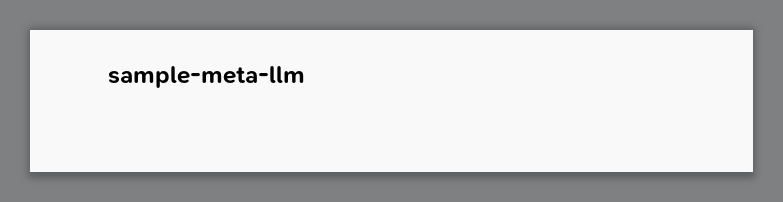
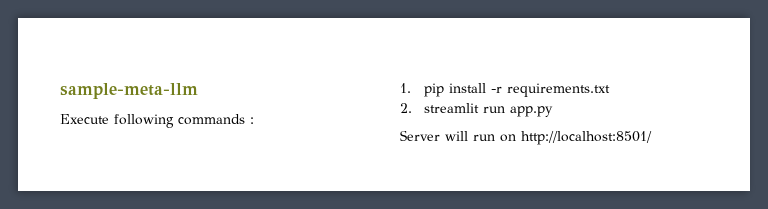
(305, 77) none -> [60,114,254,128] [400,83,610,97] [400,103,553,117] [400,130,652,145] // Execute following commands : // 1. pip install -r requirements.txt // 2. streamlit run app.py // Server will run on http://localhost:8501/

